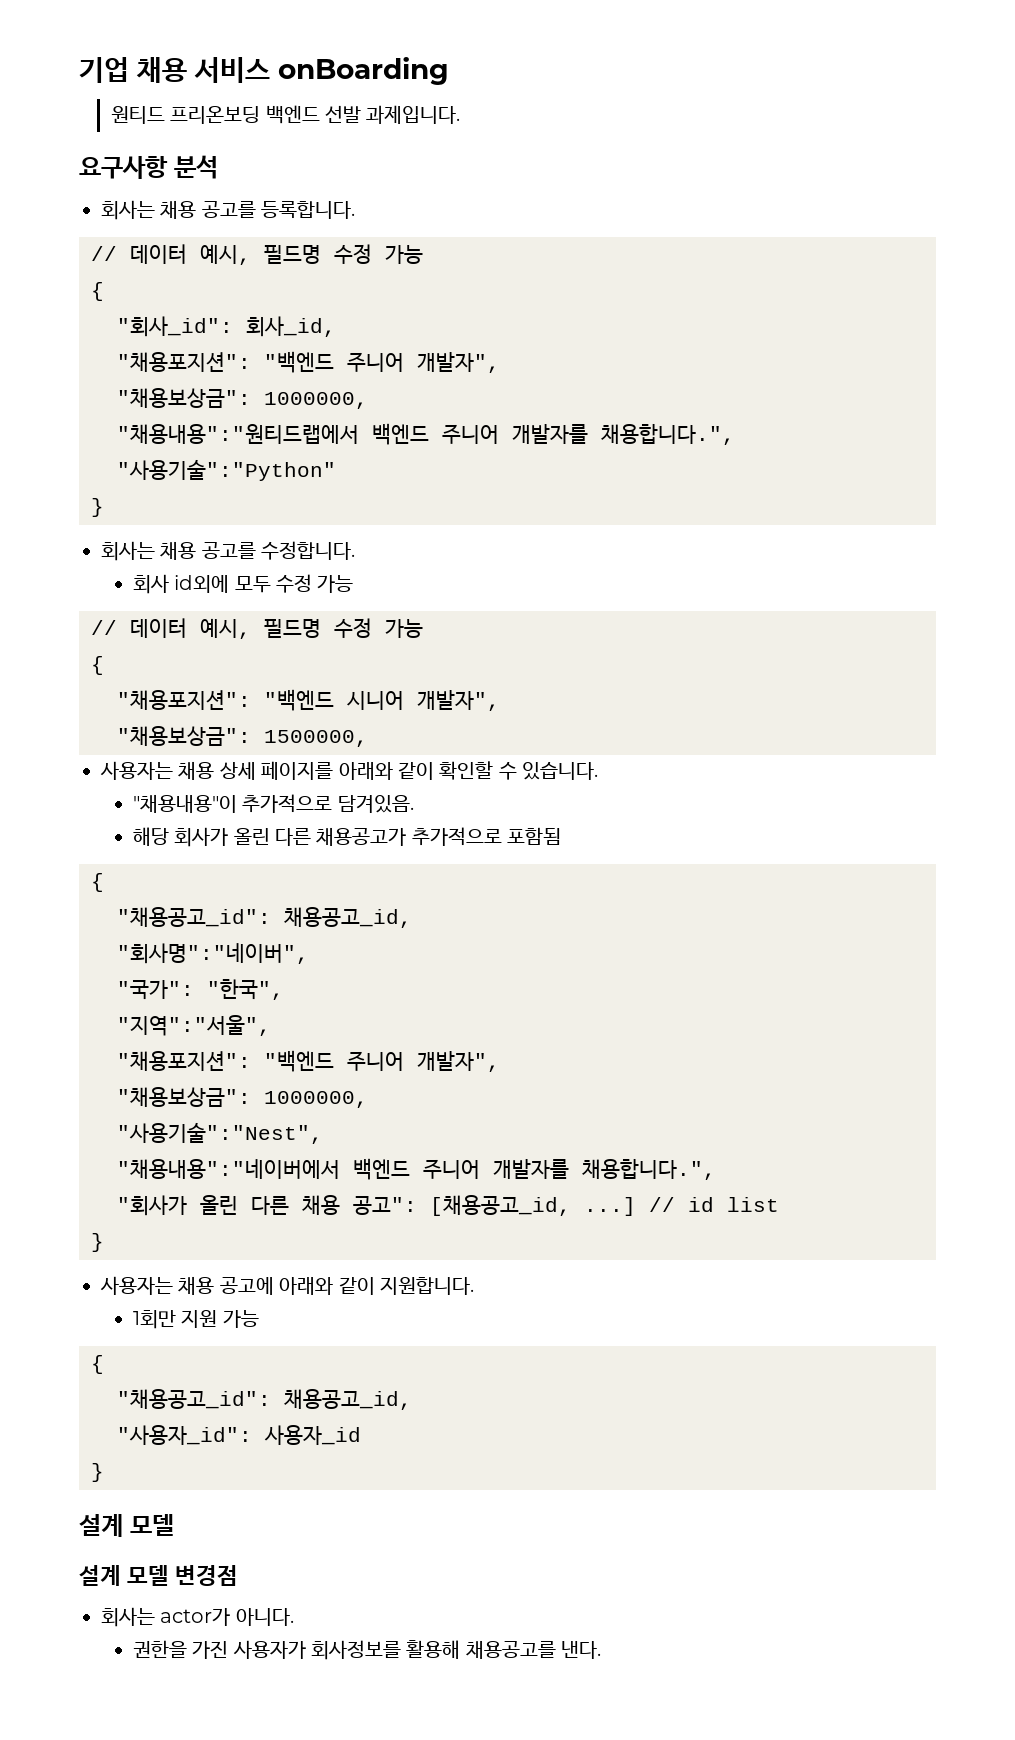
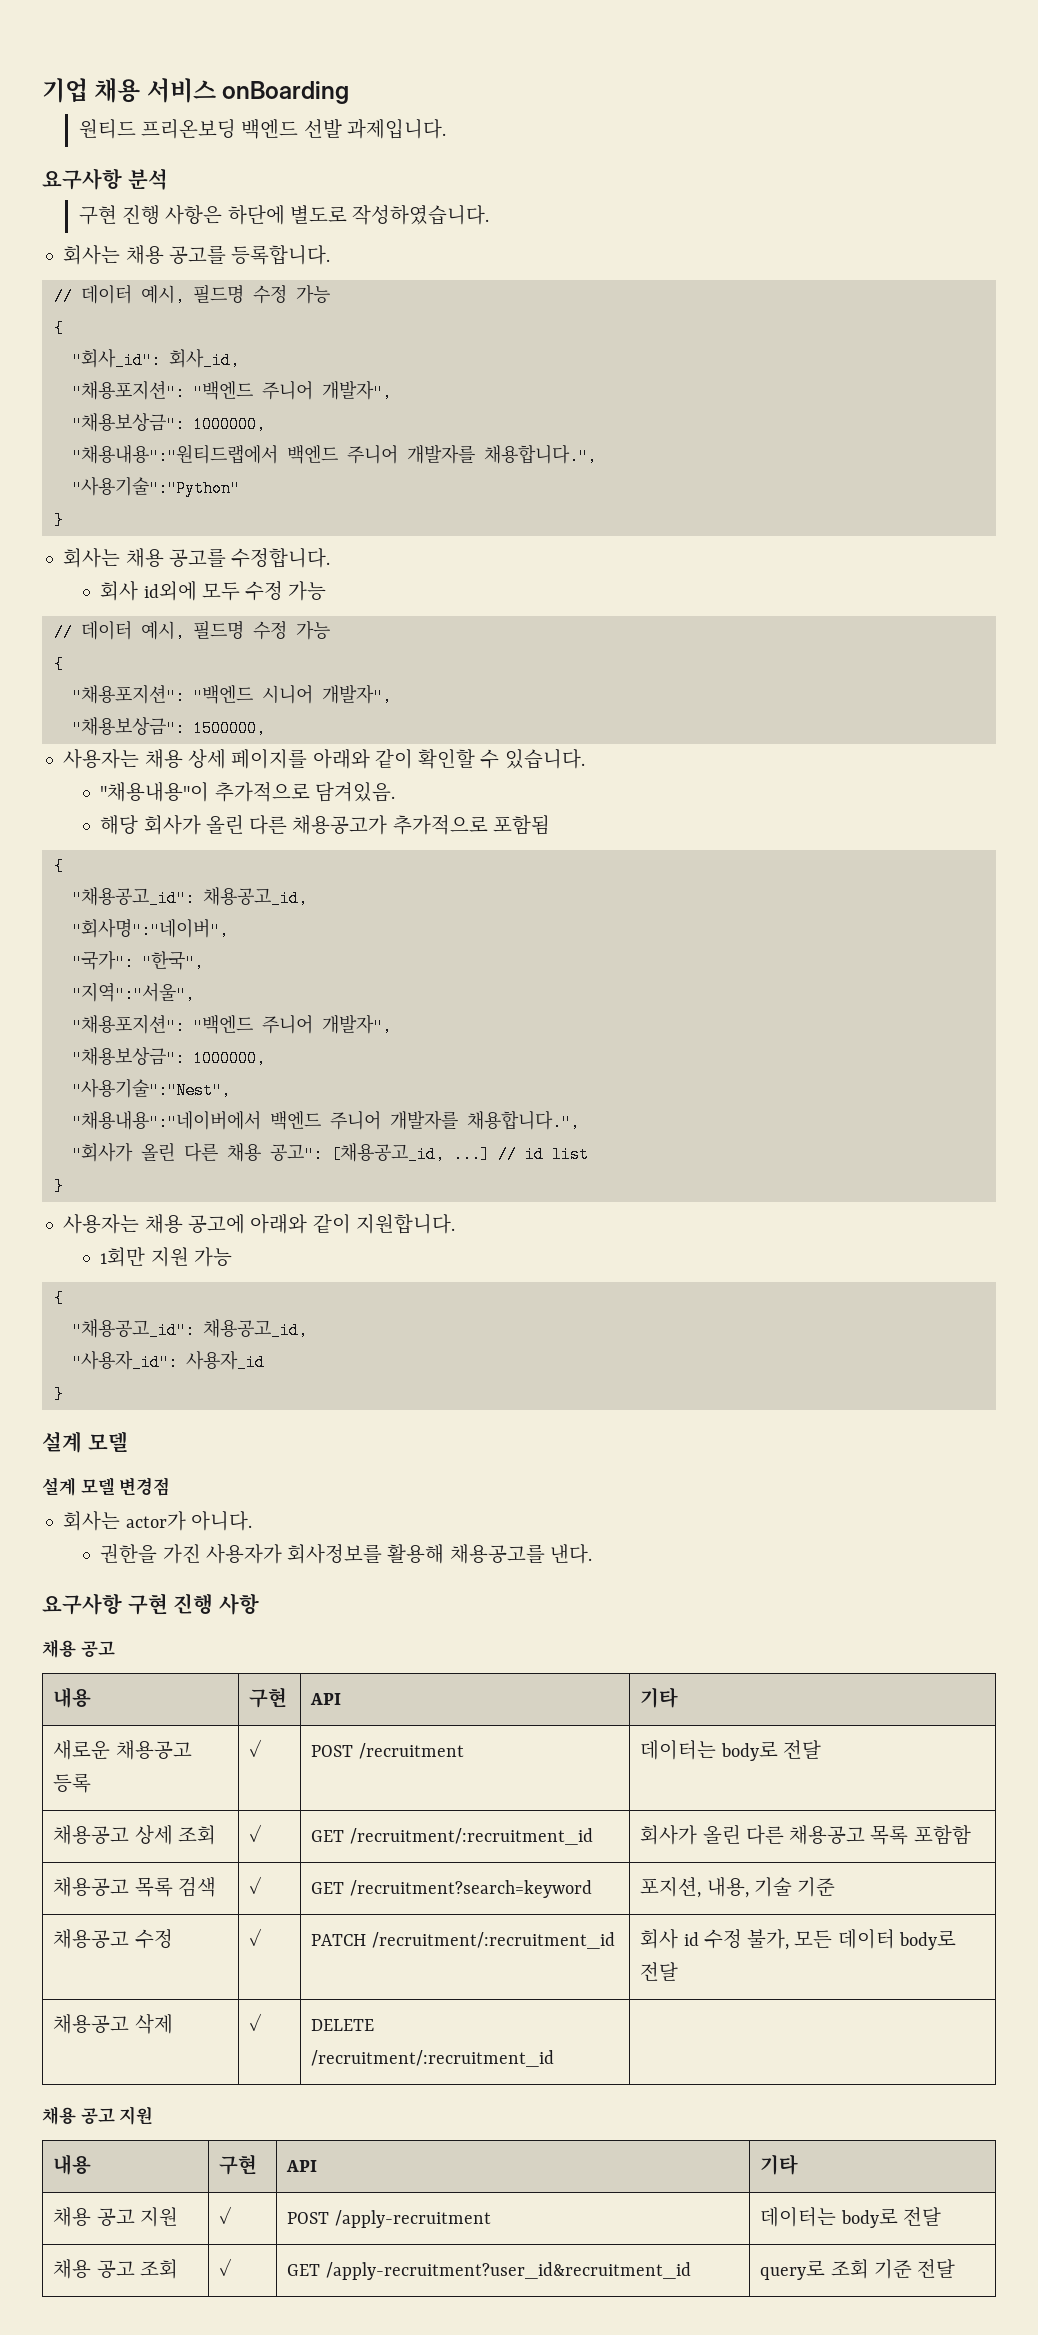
(218, 167) none -> [78,205,490,225] // 구현 진행 사항은 하단에 별도로 작성하였습니다.
(602, 1650) none -> [42,1593,259,1615] [42,1639,115,1658] [53,1687,92,1708] [249,1687,288,1708] [310,1693,342,1705] [640,1687,679,1708] [53,1740,192,1760] [53,1773,92,1793] [249,1739,263,1757] [311,1743,464,1759] [640,1740,821,1761] [53,1825,216,1845] [249,1824,263,1842] [311,1828,593,1845] [640,1825,971,1845] [53,1877,216,1897] [249,1876,263,1894] [311,1880,592,1898] [640,1877,836,1898] [53,1929,173,1949] [249,1928,263,1946] [311,1932,615,1949] [640,1929,956,1950] [640,1962,679,1981] [53,2014,173,2034] [249,2013,263,2031] [311,2019,375,2031] [311,2050,555,2067] [42,2106,154,2125] [53,2154,92,2175] [219,2154,258,2175] [286,2160,318,2172] [760,2154,799,2175] [53,2207,178,2227] [219,2206,233,2224] [287,2210,491,2228] [760,2207,941,2228] [53,2259,178,2279] [219,2258,233,2276] [287,2262,691,2280] [760,2259,956,2280] // 요구사항 구현 진행 사항 // 채용 공고 // 내용 | 구현 | API | 기타 // 새로운 채용공고 등록 | ✓ | POST /recruitment | 데이터는 body로 전달 // 채용공고 상세 조회 | ✓ | GET /recruitment/:recruitment_id | 회사가 올린 다른 채용공고 목록 포함함 // 채용공고 목록 검색 | ✓ | GET /recruitment?search=keyword | 포지션, 내용, 기술 기준 // 채용공고 수정 | ✓ | PATCH /recruitment/:recruitment_id | 회사 id 수정 불가, 모든 데이터 body로 전달 // 채용공고 삭제 | ✓ | DELETE /recruitment/:recruitment_id | // 채용 공고 지원 // 내용 | 구현 | API | 기타 // 채용 공고 지원 | ✓ | POST /apply-recruitment | 데이터는 body로 전달 // 채용 공고 조회 | ✓ | GET /apply-recruitment?user_id&recruitment_id | query로 조회 기준 전달

